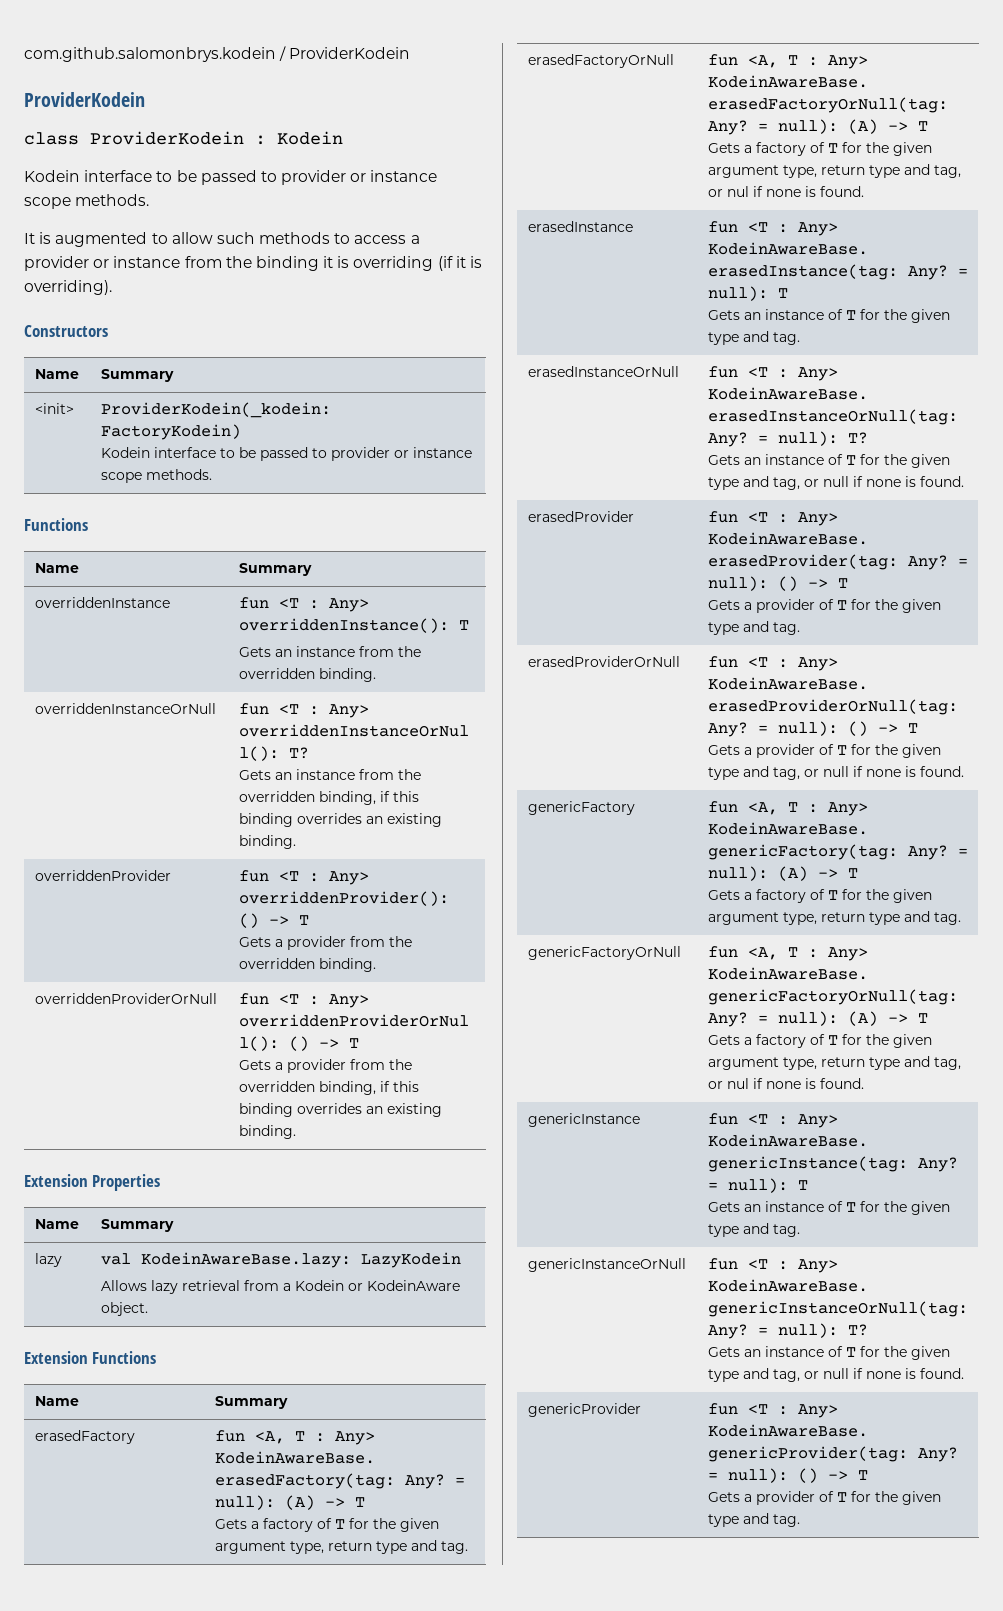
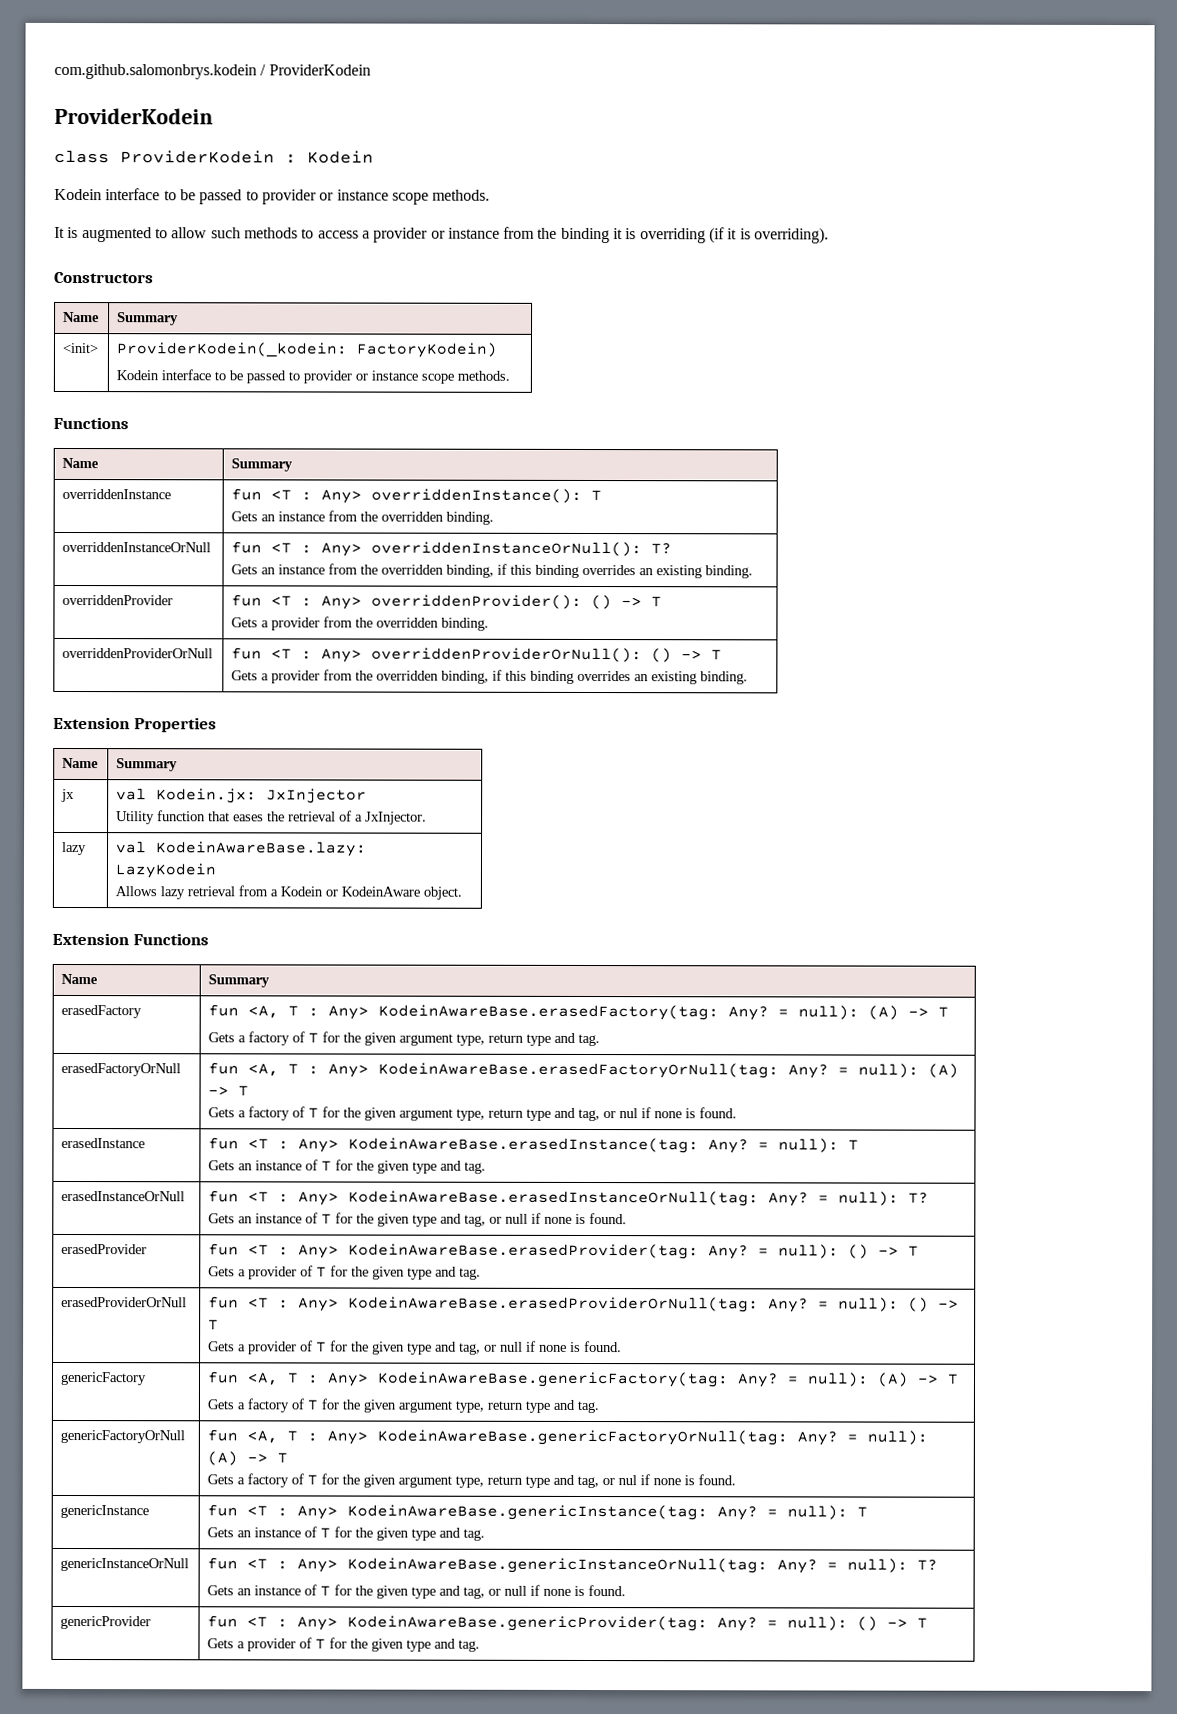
(174, 1225) none -> [61,788,76,803] [116,788,368,804] [116,810,428,825] // jx | val Kodein.jx: JxInjector // Utility function that eases the retrieval of a JxInjector.

